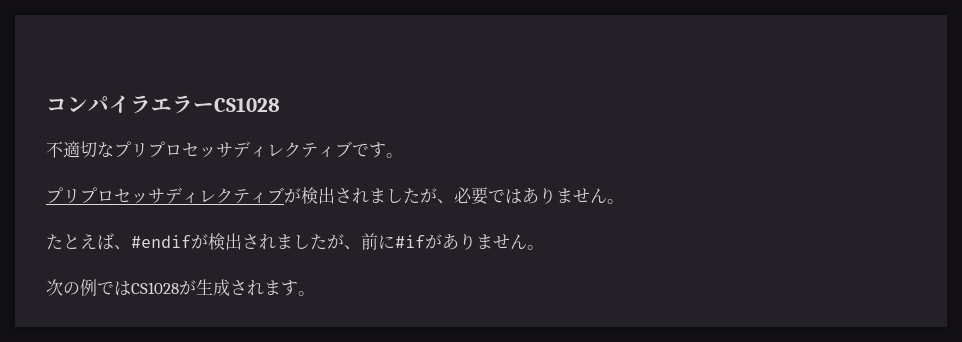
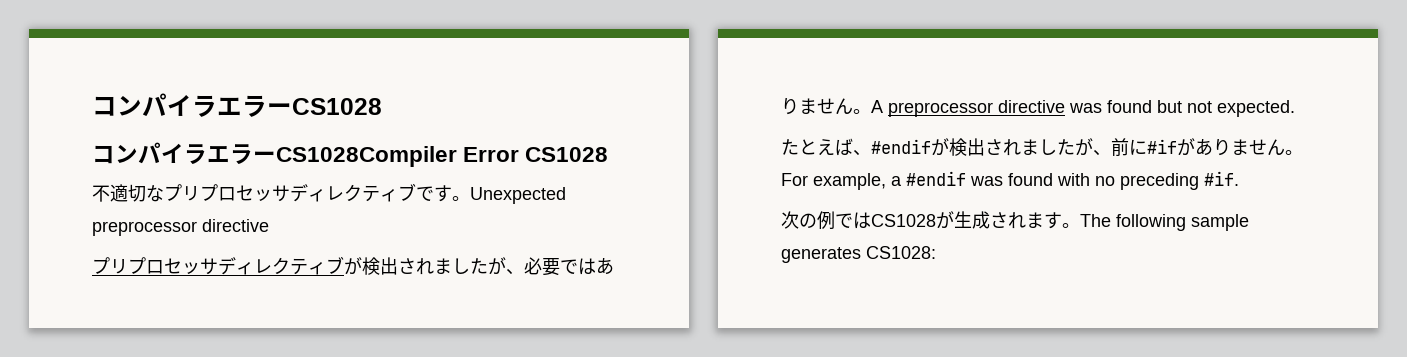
(280, 105) none -> [92,142,609,167] // コンパイラエラーCS1028Compiler Error CS1028
(403, 155) none -> [470,187,566,204] [92,219,269,236] Unexpected preprocessor directive
(624, 201) none -> [871,100,1295,117] A preprocessor directive was found but not expected.
(544, 247) none -> [781,171,1239,190] For example, a #endif was found with no preceding #if.
(315, 293) none -> [1080,214,1249,231] [781,246,936,263] The following sample generates CS1028:

